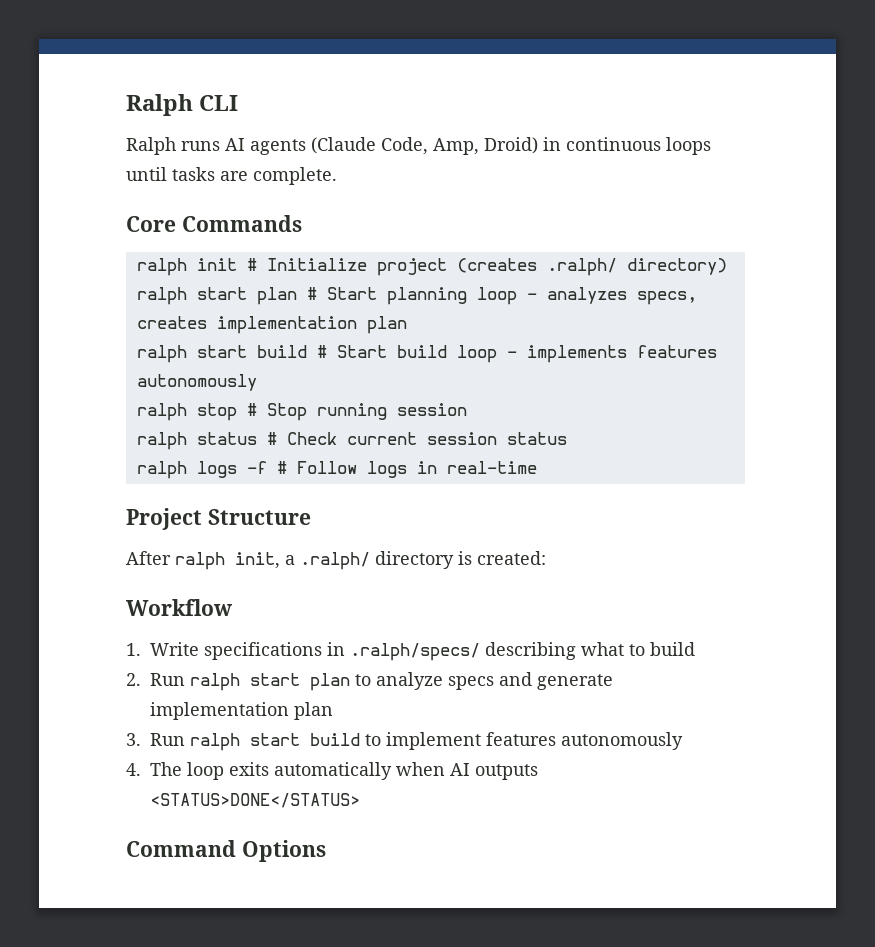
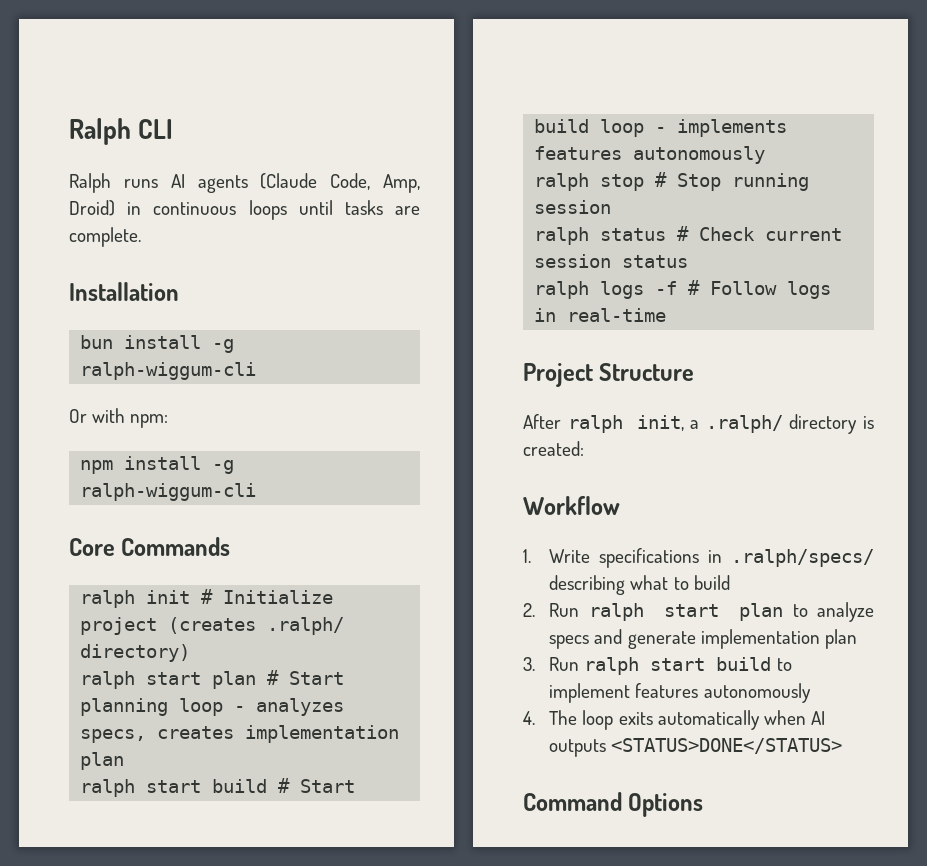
(337, 176) none -> [69,282,179,301] [80,335,235,353] [80,362,257,380] [69,408,169,428] [80,456,235,474] [80,483,257,501] // Installation // bun install -g ralph-wiggum-cli // Or with npm: // npm install -g ralph-wiggum-cli

